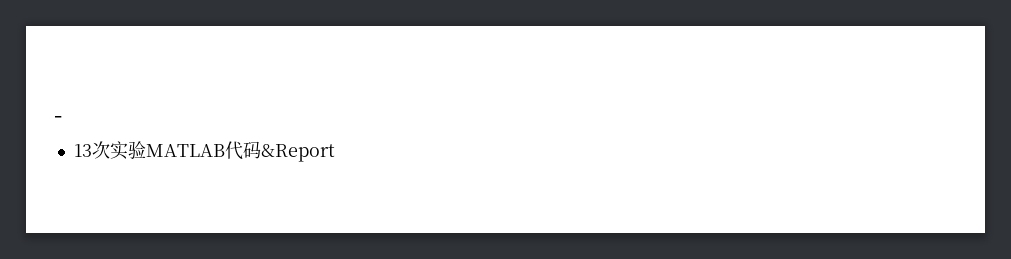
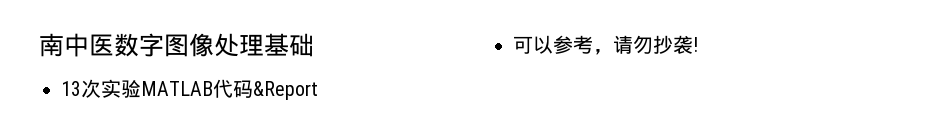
[54,116,62,123] - -> [39,33,314,57] 南中医数字图像处理基础
(335, 153) none -> [513,35,698,55] // 可以参考，请勿抄袭!

